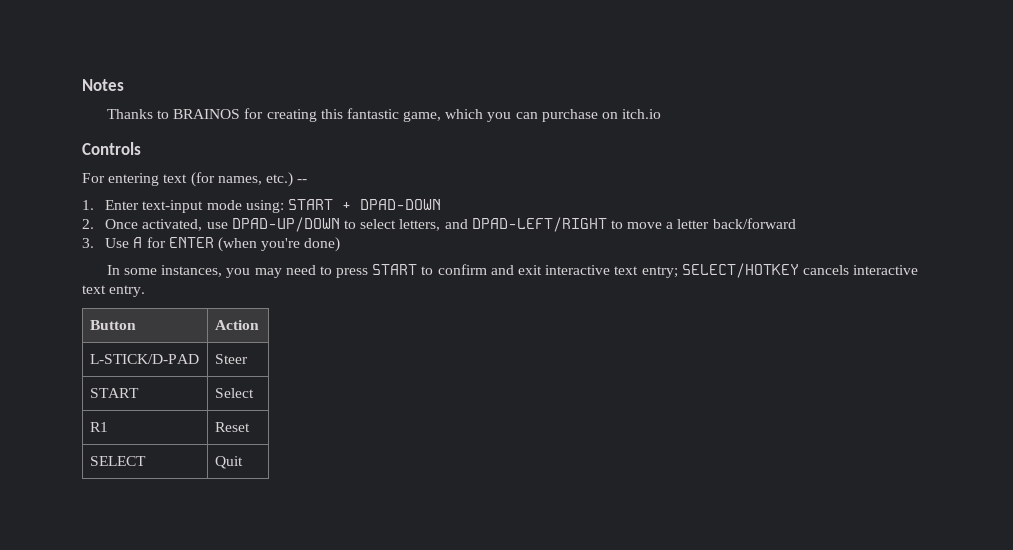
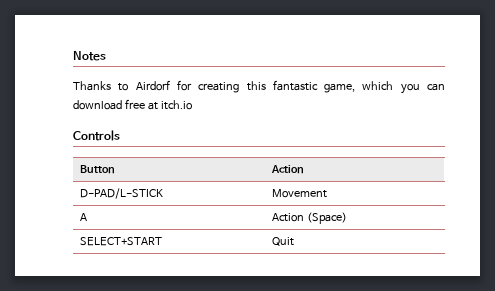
[173,109,241,119] BRAINOS -> [135,80,170,91] Airdorf
[541,109,619,122] purchase on -> [73,99,158,110] download free at
[82,172,308,187] [82,199,441,213] [82,217,796,232] [82,237,341,252] [106,263,919,278] [82,285,146,297] [89,320,136,330] [214,320,259,330] [89,354,199,364] [214,354,248,364] [89,388,139,398] [214,388,254,398] [89,422,108,432] [214,422,250,432] [89,456,146,466] // For entering text (for names, etc.) -- // 1. Enter text-input mode using: START + DPAD-DOWN // 2. Once activated, use DPAD-UP/DOWN to select letters, and DPAD-LEFT/RIGHT to move a letter back/forward // 3. Use A for ENTER (when you're done) // In some instances, you may need to press START to confirm and exit interactive text entry; SELECT/HOTKEY cancels interactive text entry. // Button | Action // L-STICK/D-PAD | Steer // START | Select // R1 | Reset // SELECT -> [79,165,115,174] [270,165,304,174] [79,188,163,199] [271,189,327,198] [79,213,87,221] [271,212,347,224] [79,237,162,246] // Button | Action // D-PAD/L-STICK | Movement // A | Action (Space) // SELECT+START

